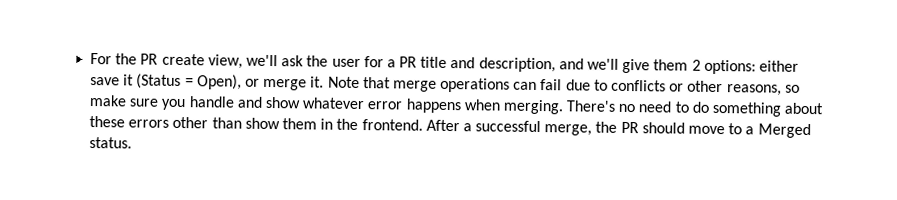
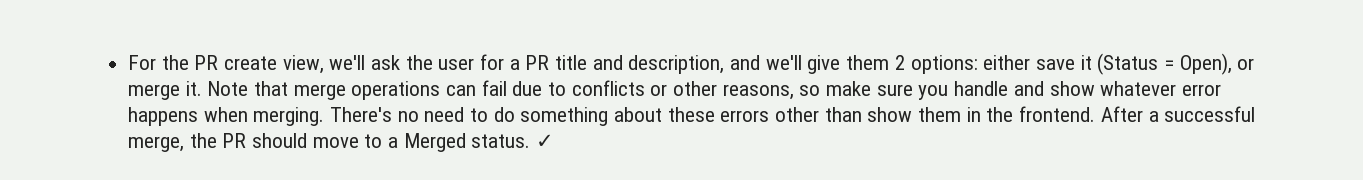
(133, 142) none -> [536,134,555,148] ✓

